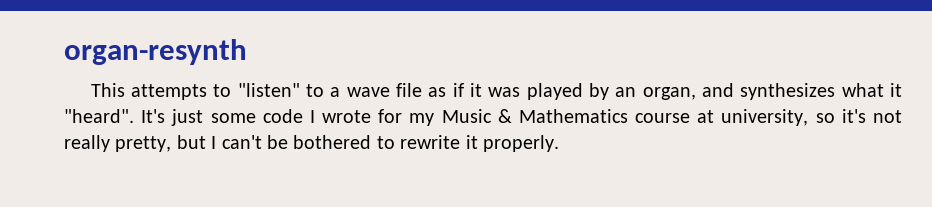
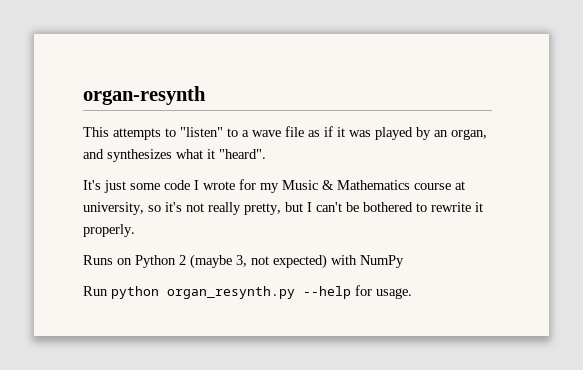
(134, 116) none -> (266, 154) //
(559, 143) none -> [83,254,404,269] [83,285,412,299] // Runs on Python 2 (maybe 3, not expected) with NumPy // Run python organ_resynth.py --help for usage.

